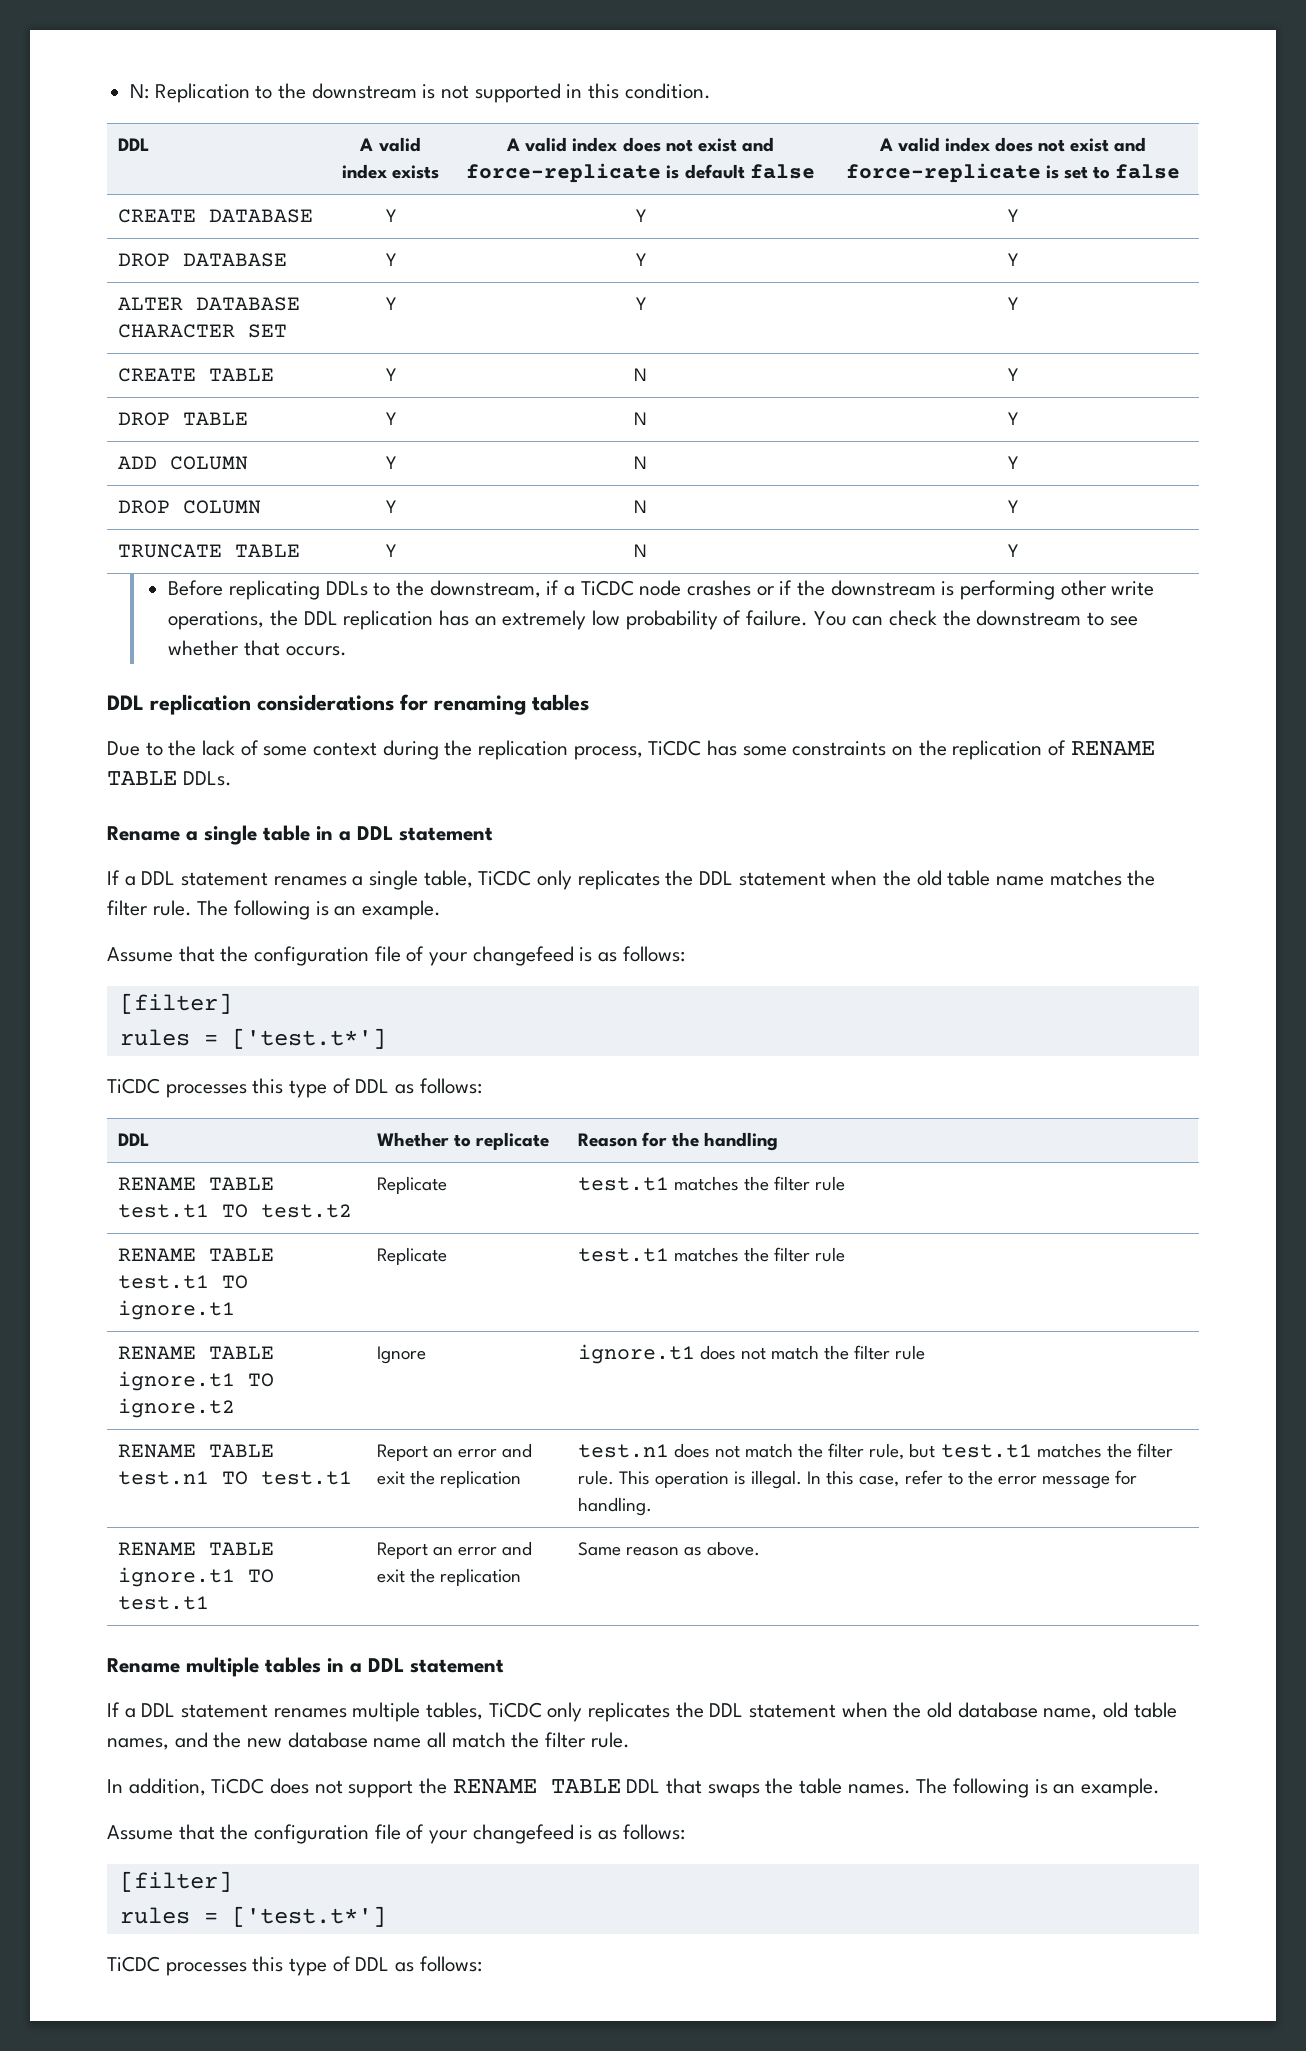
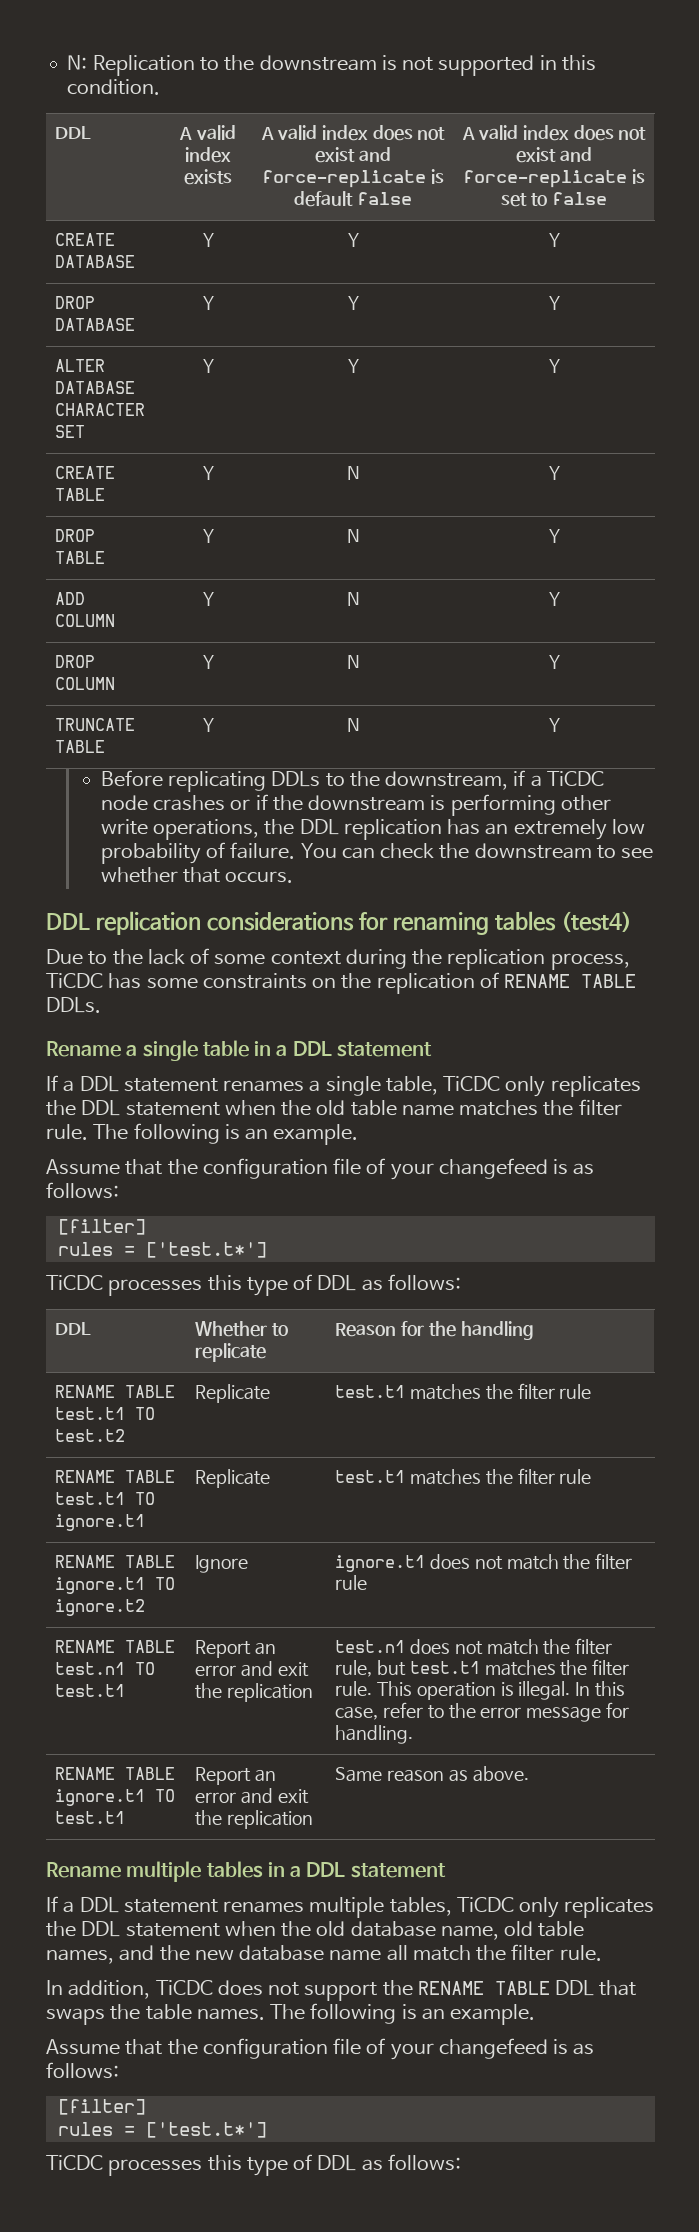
(589, 702) none -> [560,911,632,932] (test4)

